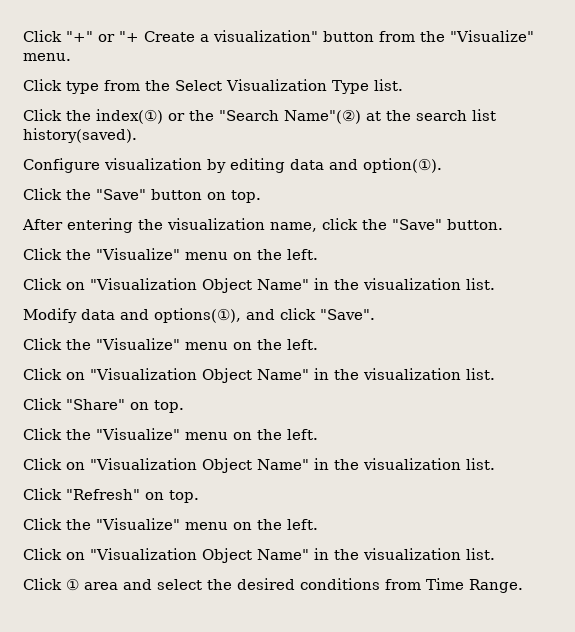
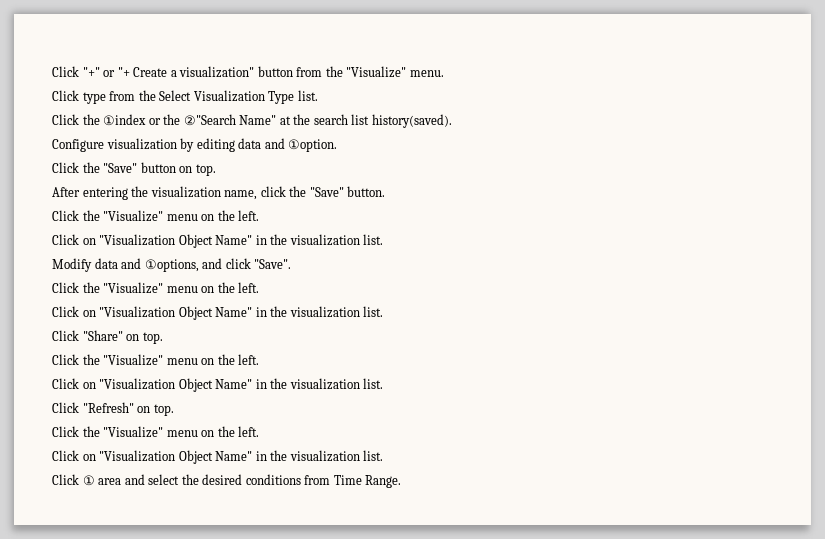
[96,109,163,124] index(①) -> [103,114,147,126] ①index
[219,109,361,124] "Search Name"(②) -> [183,114,277,126] ②"Search Name"
[363,158,442,173] option(①). -> [288,139,338,152] ①option.
[154,308,241,323] options(①), -> [144,259,199,272] ①options,

